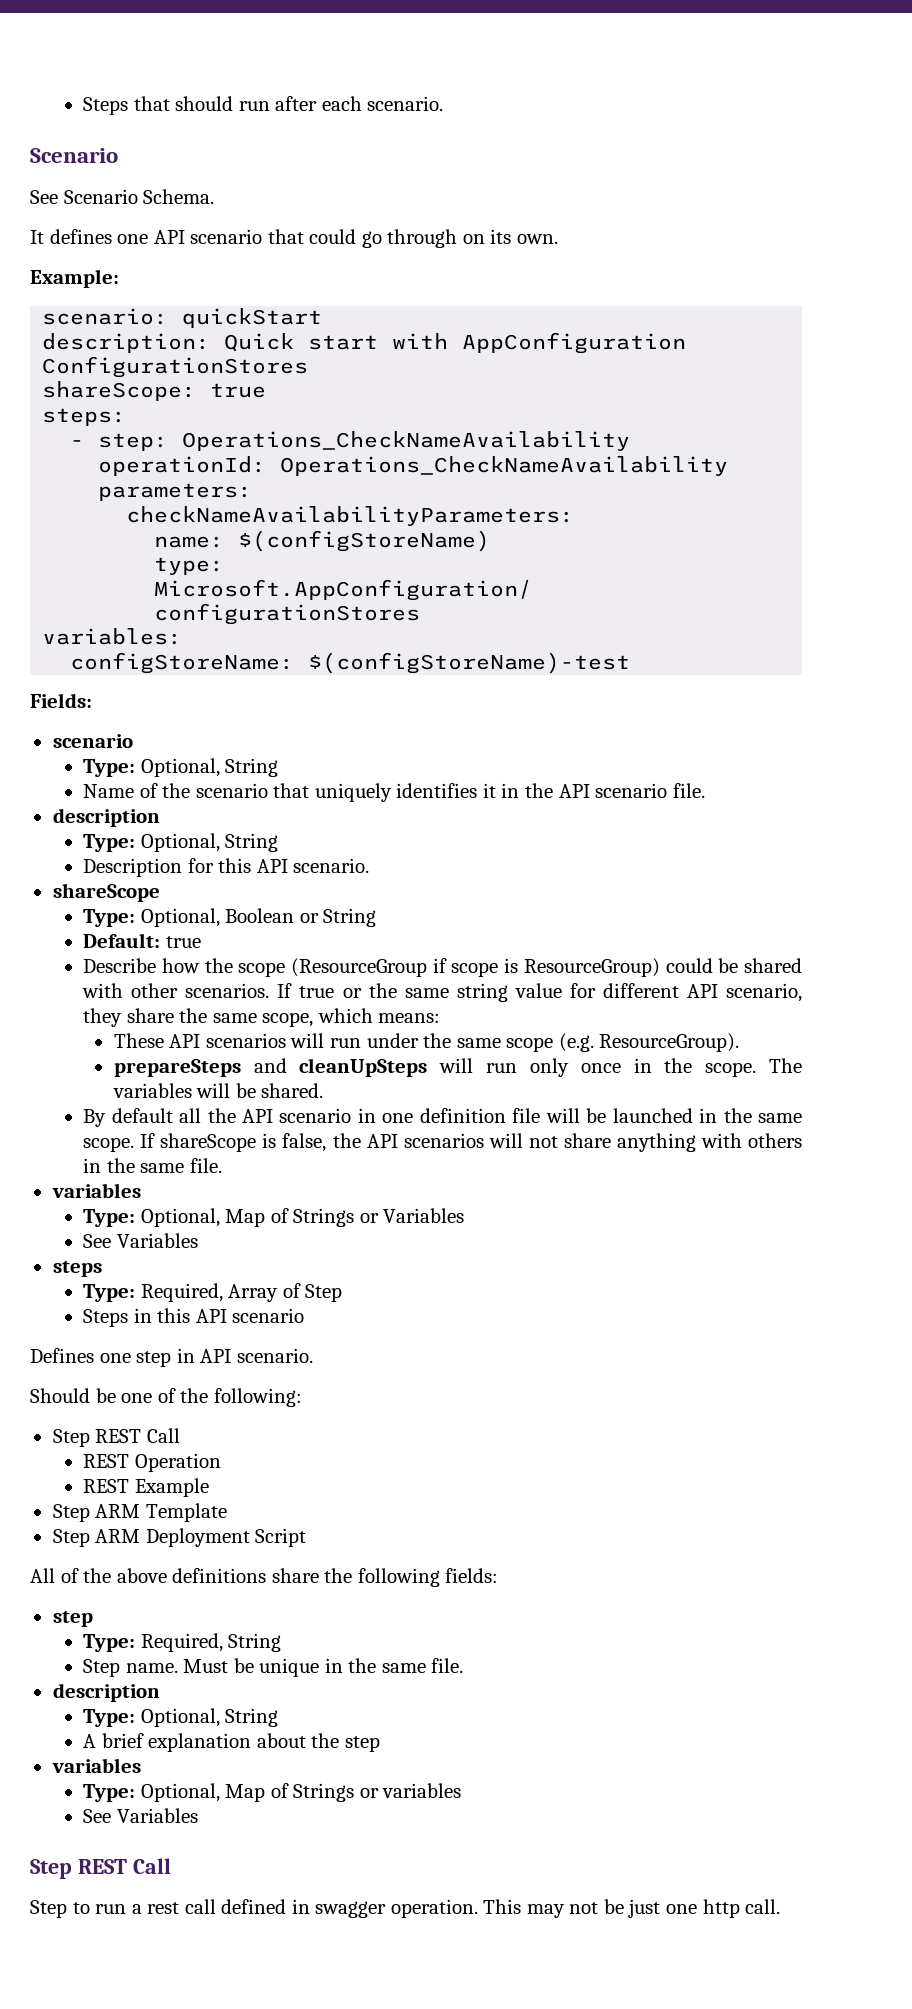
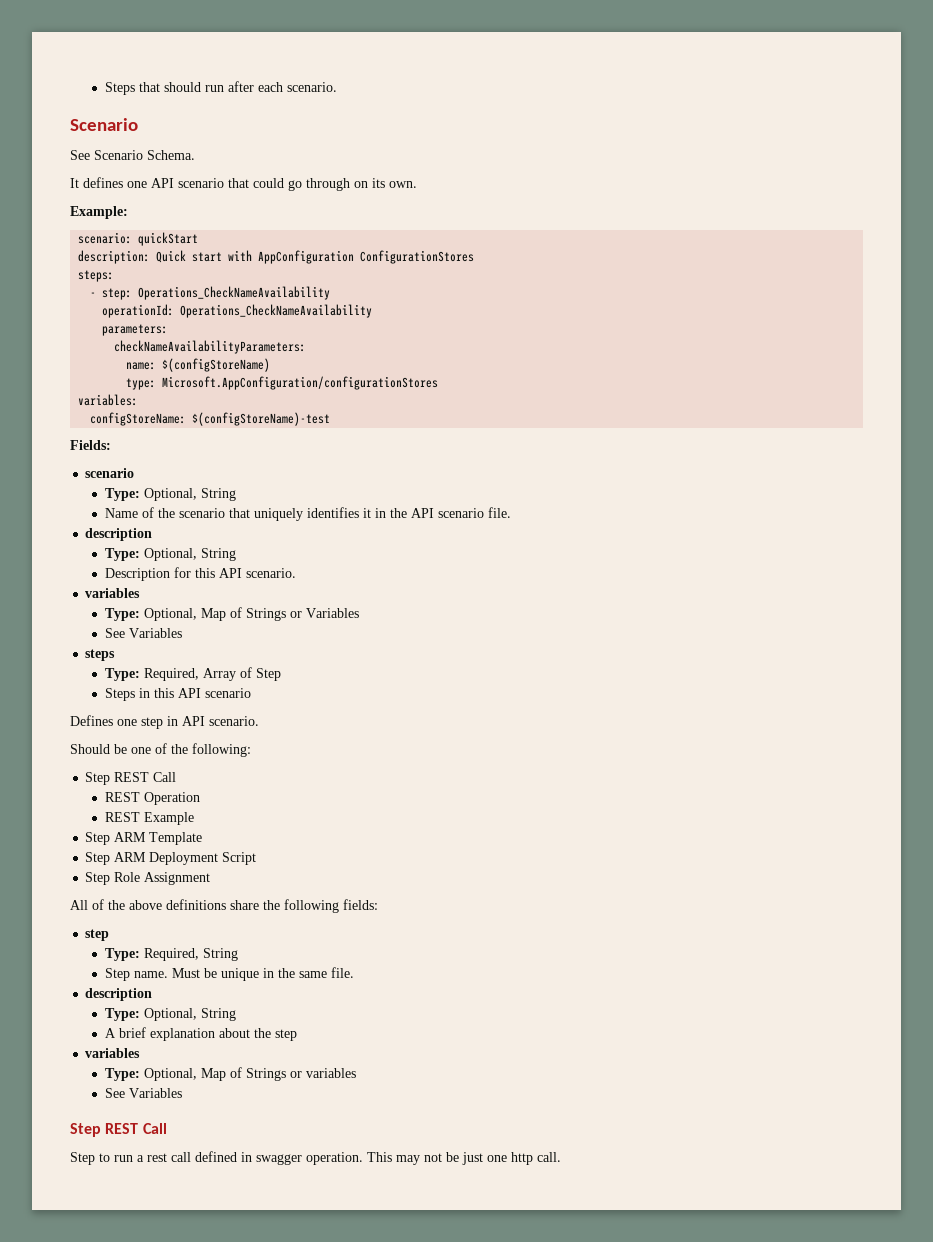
[42,381,267,401] // shareScope: true -> (475, 257) none
[52,883,160,902] [83,908,377,927] [83,933,201,948] [83,958,802,977] [82,983,803,1002] [83,1008,441,1027] [113,1033,740,1052] [113,1058,802,1077] [112,1083,324,1098] [83,1108,803,1127] [83,1133,802,1152] [83,1158,222,1173] // shareScope // Type: Optional, Boolean or String // Default: true // Describe how the scope (ResourceGroup if scope is ResourceGroup) could be shared with other scenarios. If true or the same string value for different API scenario, they share the same scope, which means: // These API scenarios will run under the same scope (e.g. ResourceGroup). // prepareSteps and cleanUpSteps will run only once in the scope. The variables will be shared. // By default all the API scenario in one definition file will be launched in the same scope. If shareScope is false, the API scenarios will not share anything with others in the same file. -> (296, 573) none
(307, 1537) none -> [85,872,211,885] // Step Role Assignment

